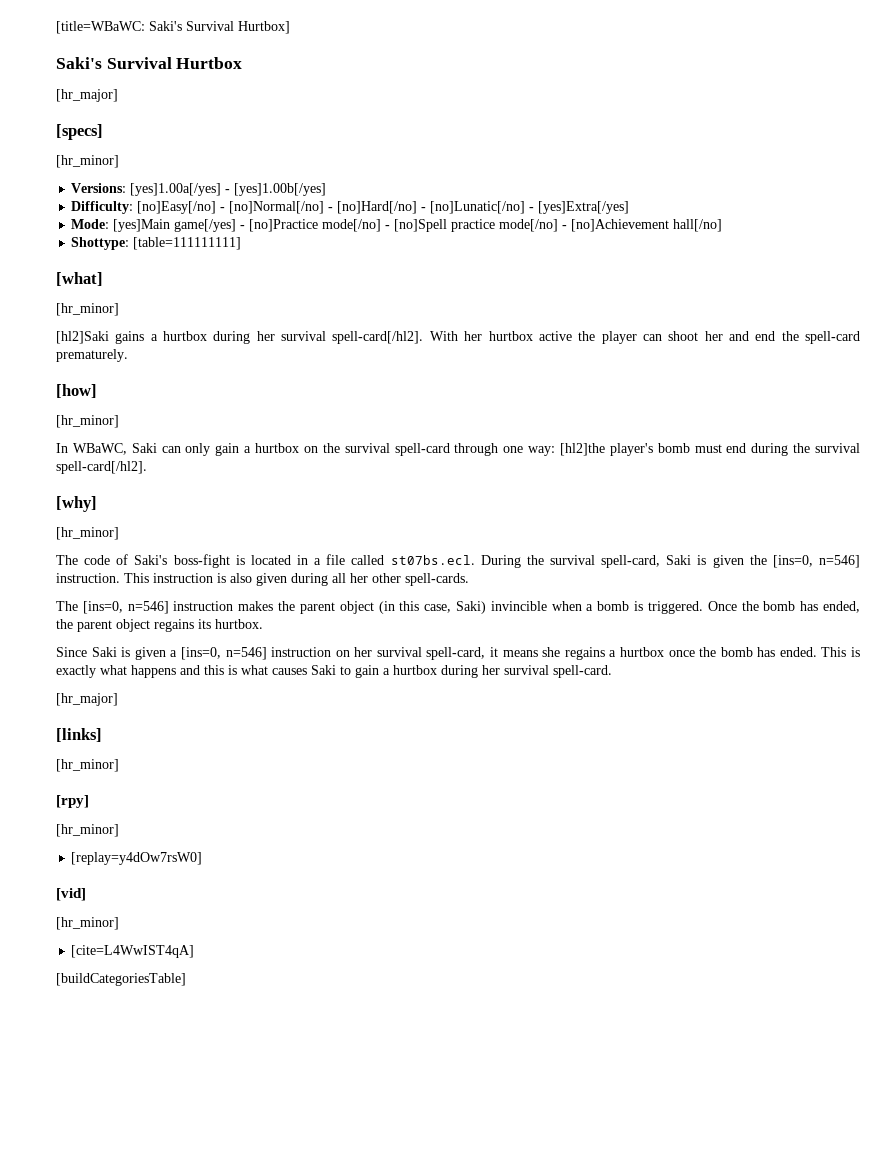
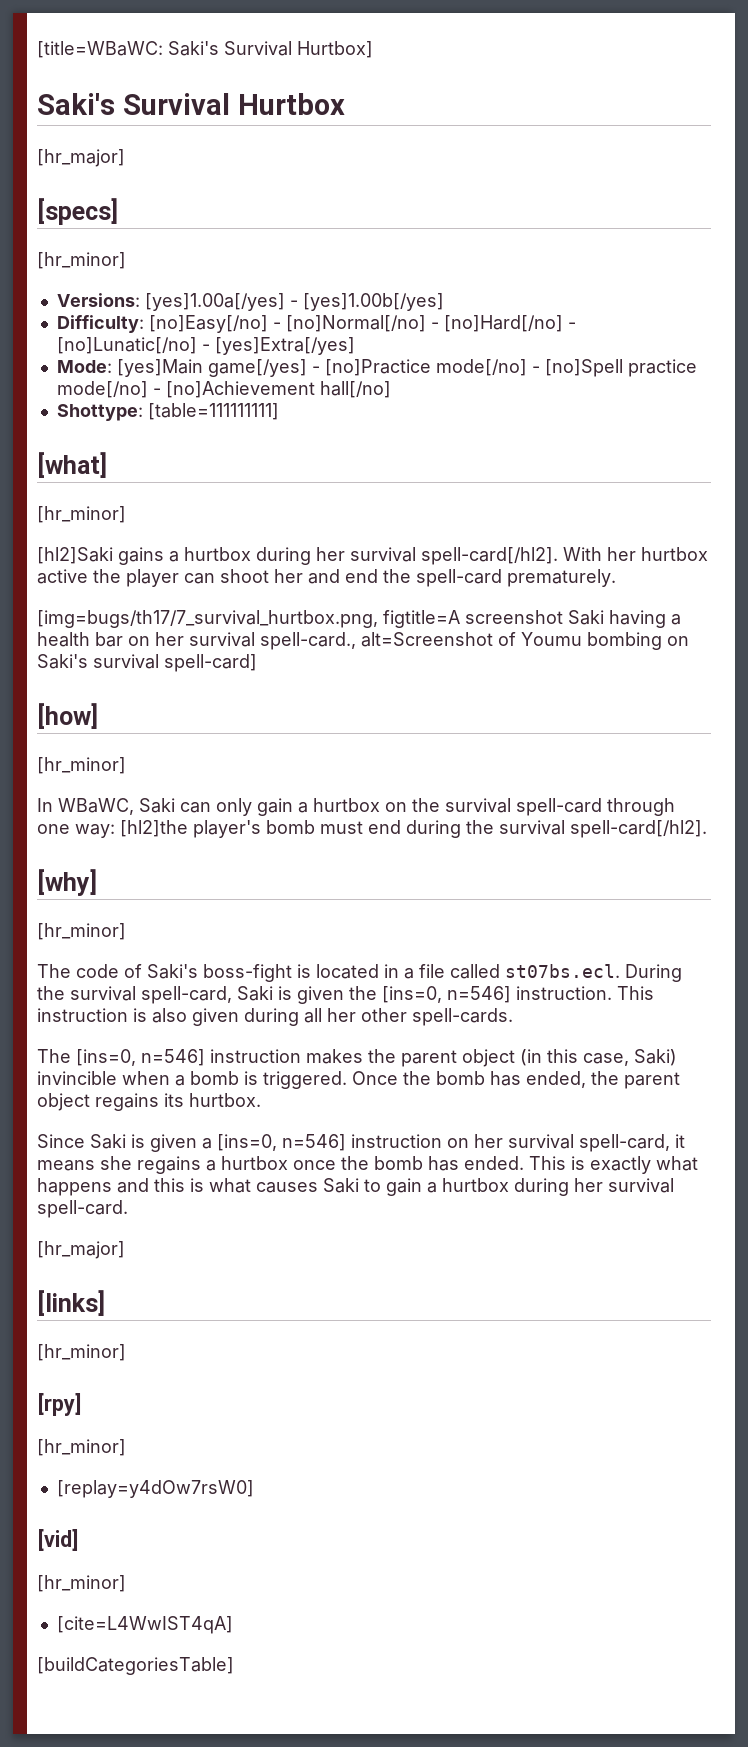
(128, 355) none -> [37,610,681,628] [37,632,689,650] [37,654,257,672] // [img=bugs/th17/7_survival_hurtbox.png, figtitle=A screenshot Saki having a health bar on her survival spell-card., alt=Screenshot of Youmu bombing on Saki's survival spell-card]

